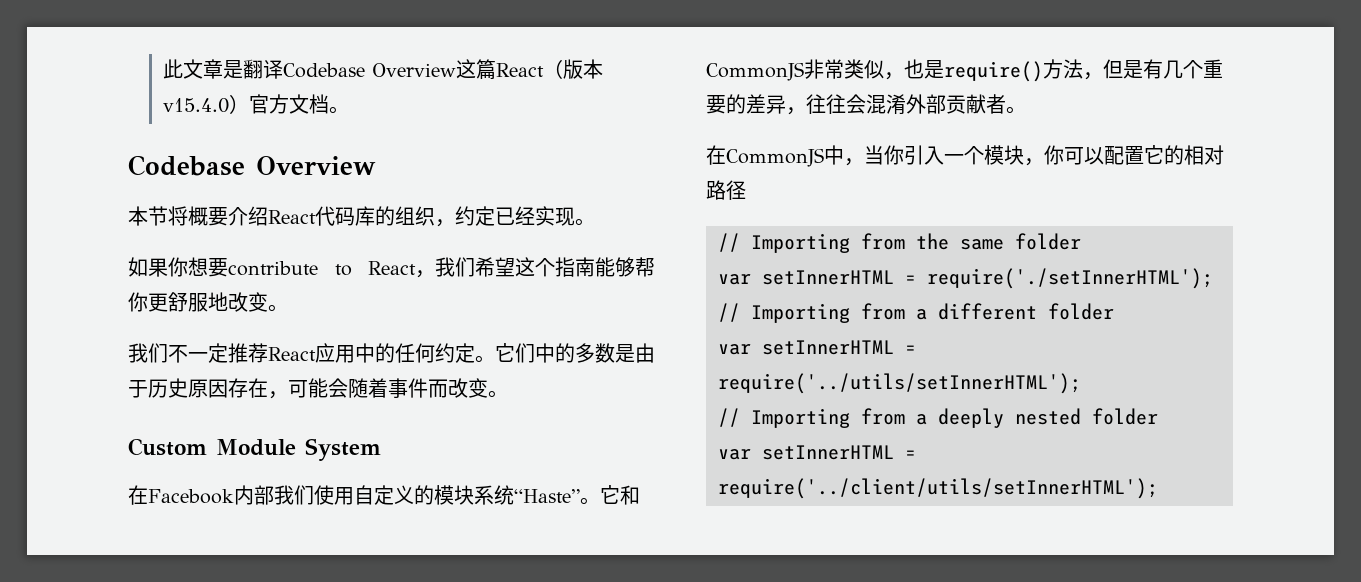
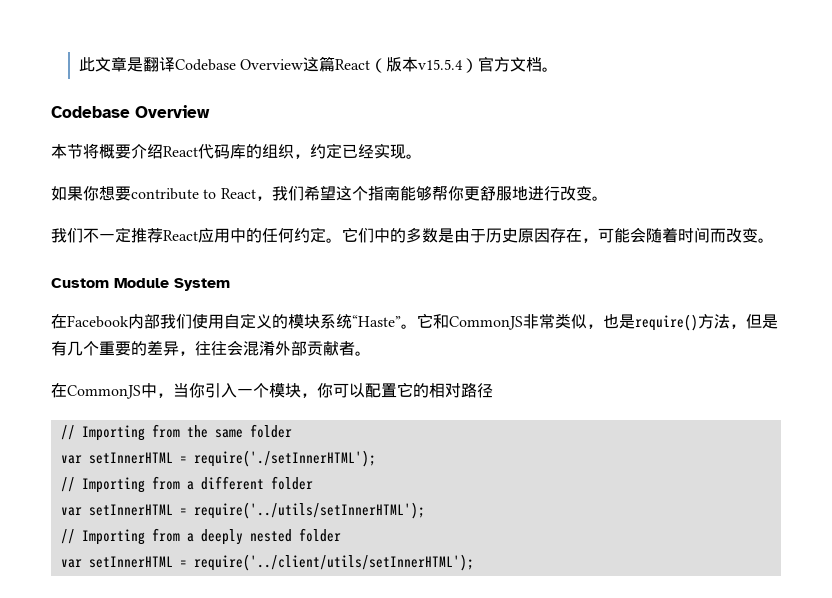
[163,98,230,113] v15.4.0 -> [418,59,464,70] v15.5.4
(228, 301) none -> [527,186,560,201] 进行
[388,378,428,398] 事件 -> [678,227,710,243] 时间

